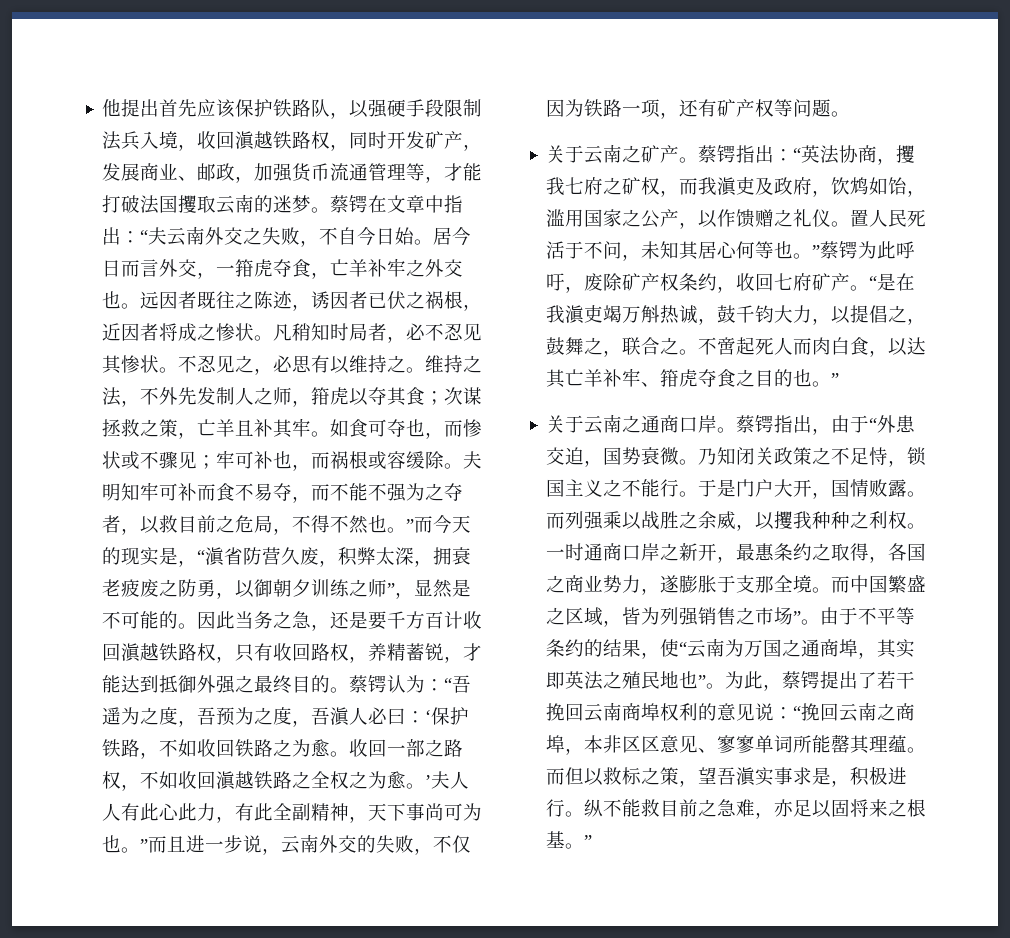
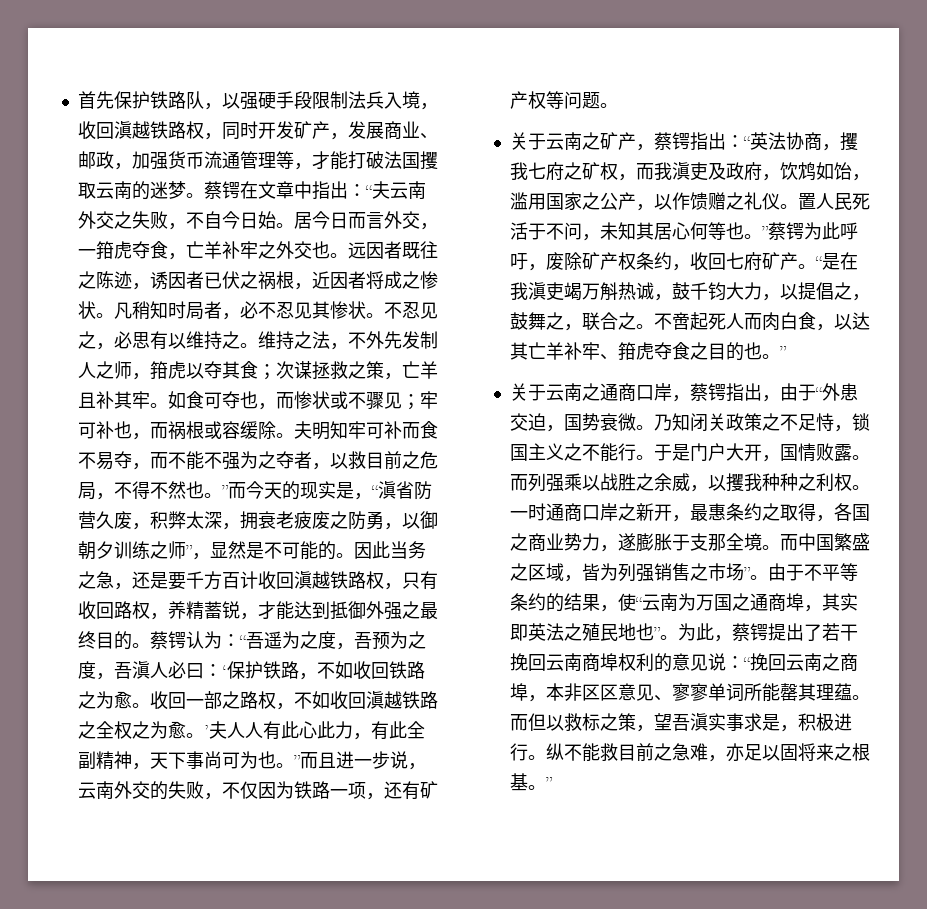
[102,99,236,118] 他提出首先应该 -> [77,91,114,109] 首先
[679,157,699,163] 。 -> [635,144,654,151] ，
[717,427,737,433] 。 -> [671,395,690,402] ，

